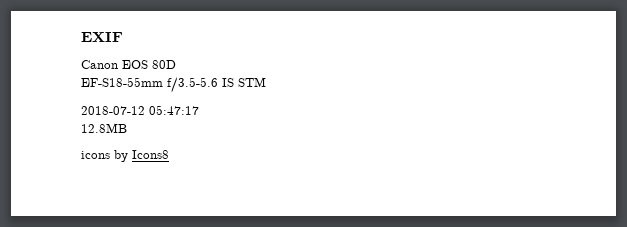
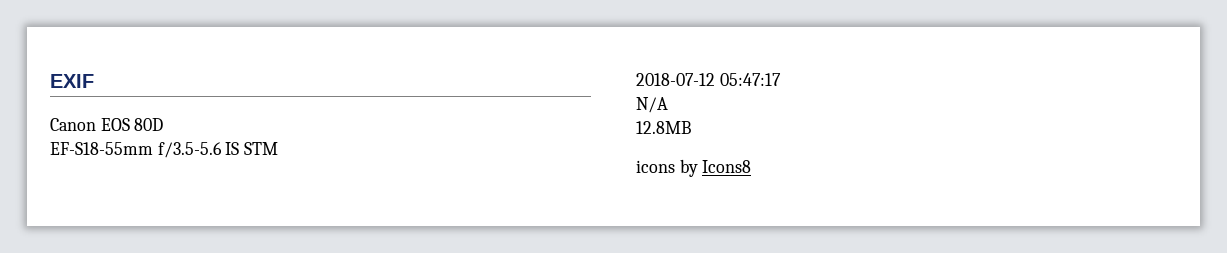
(199, 110) none -> [636,97,668,113] // N/A

